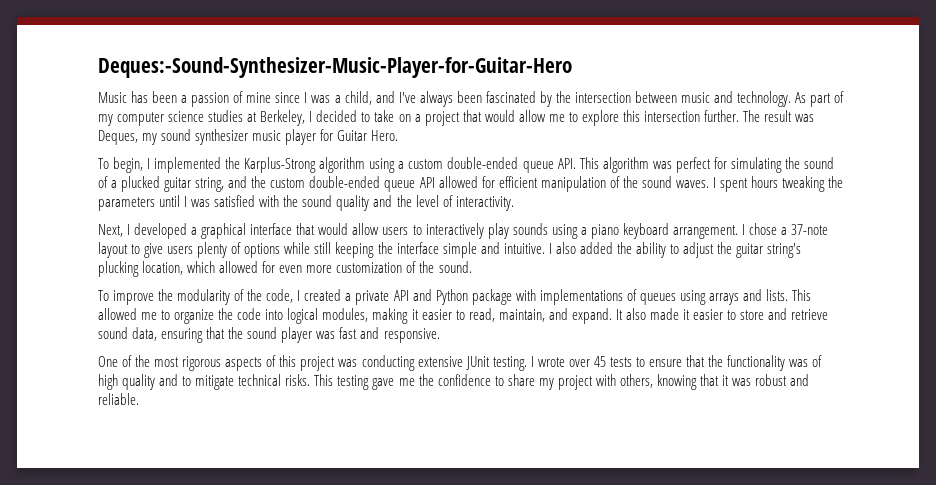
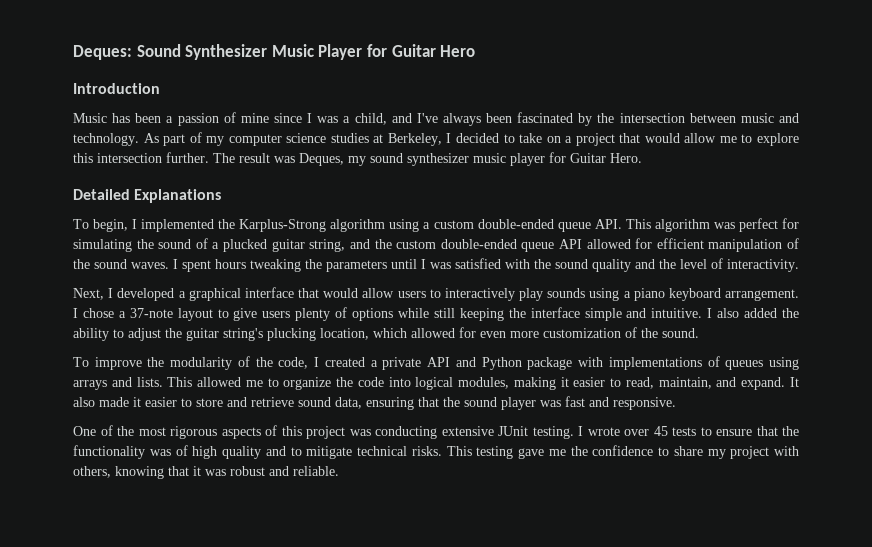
[98,57,572,78] Deques:-Sound-Synthesizer-Music-Player-for-Guitar-Hero -> [73,44,476,60] [73,83,160,94] Deques: Sound Synthesizer Music Player for Guitar Hero // Introduction
(399, 135) none -> [73,189,222,203] // Detailed Explanations

